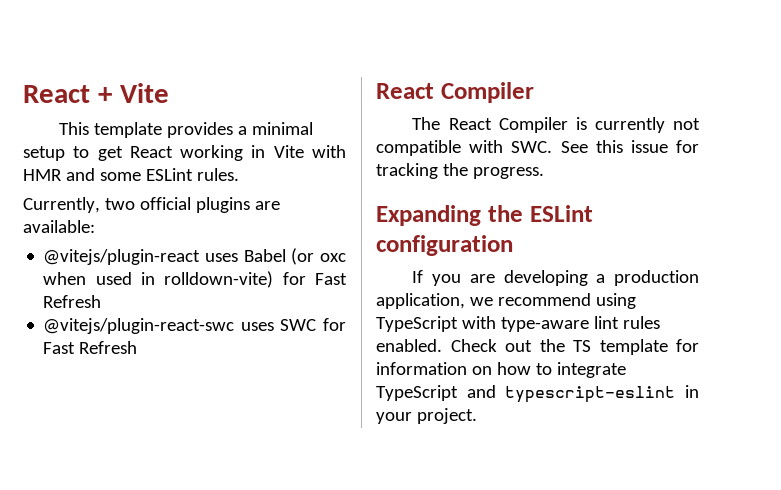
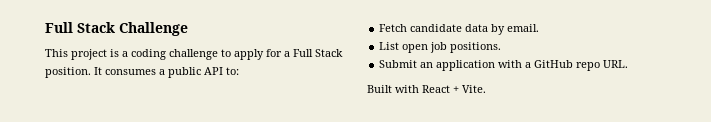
[23,83,169,103] [59,122,314,138] [23,145,346,161] [23,168,239,181] [23,197,280,213] [23,220,95,233] [43,248,346,265] [43,271,347,288] [43,295,102,308] [43,318,346,334] [43,341,138,354] [376,82,534,103] [412,117,700,133] [376,140,699,156] [376,163,544,179] [376,205,593,226] [376,235,513,256] [412,270,699,286] [376,293,636,309] [376,316,660,332] [376,339,699,355] [376,362,626,378] [376,385,699,403] [376,408,477,424] React + Vite // This template provides a minimal setup to get React working in Vite with HMR and some ESLint rules. // Currently, two official plugins are available: // @vitejs/plugin-react uses Babel (or oxc when used in rolldown-vite) for Fast Refresh // @vitejs/plugin-react-swc uses SWC for Fast Refresh // React Compiler // The React Compiler is currently not compatible with SWC. See this issue for tracking the progress. // Expanding the ESLint configuration // If you are developing a production application, we recommend using TypeScript with type-aware lint rules enabled. Check out the TS template for information on how to integrate TypeScript and typescript-eslint in your project. -> [45,22,188,36] [45,49,343,60] [45,67,239,78] [379,24,540,35] [379,42,502,53] [379,60,629,71] [367,85,486,93] Full Stack Challenge // This project is a coding challenge to apply for a Full Stack position. It consumes a public API to: // Fetch candidate data by email. // List open job positions. // Submit an application with a GitHub repo URL. // Built with React + Vite.

